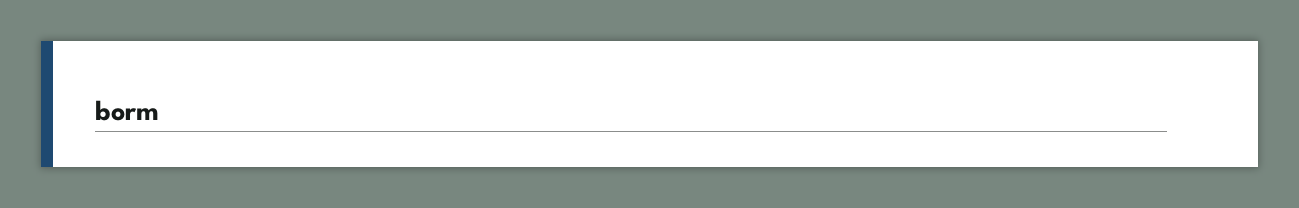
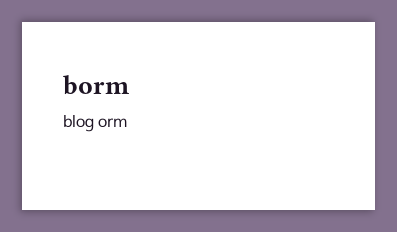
(159, 110) none -> [63,115,128,132] // blog orm

